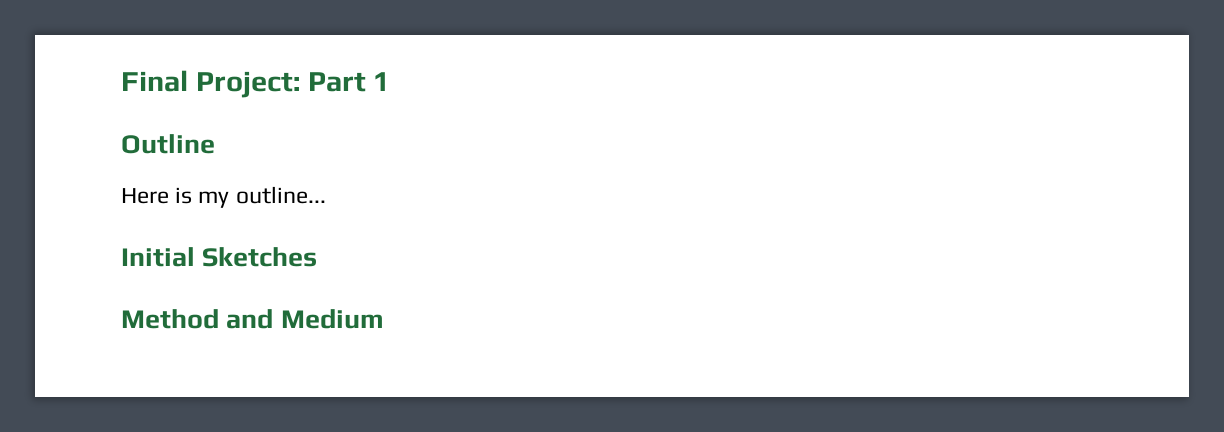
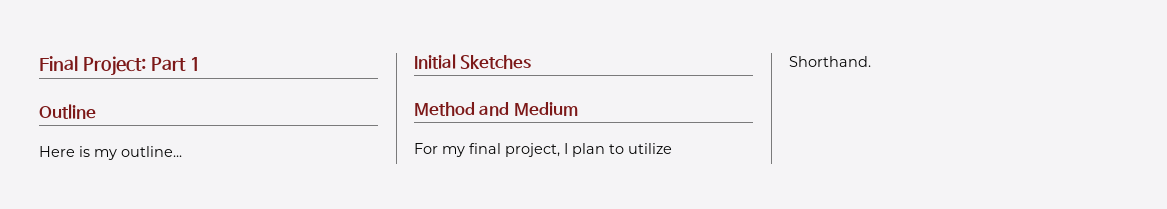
(384, 319) none -> [414,143,672,157] [789,56,871,67] // For my final project, I plan to utilize Shorthand.

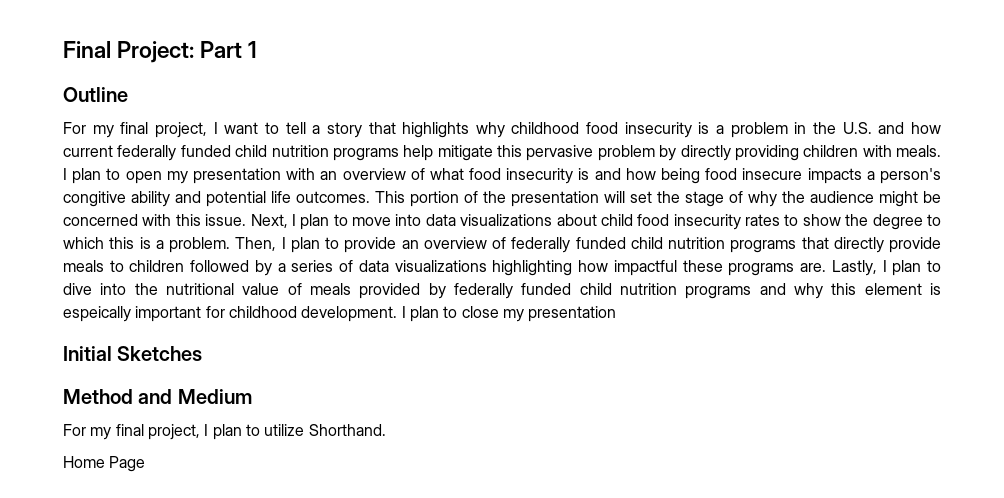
[39,146,182,160] Here is my outline... -> [63,122,942,138] [63,145,941,161] [63,168,941,184] [63,191,941,207] [63,214,942,230] [63,237,941,253] [63,260,941,276] [63,283,942,299] [63,306,617,322] For my final project, I want to tell a story that highlights why childhood food insecurity is a problem in the U.S. and how current federally funded child nutrition programs help mitigate this pervasive problem by directly providing children with meals. I plan to open my presentation with an overview of what food insecurity is and how being food insecure impacts a person's congitive ability and potential life outcomes. This portion of the presentation will set the stage of why the audience might be concerned with this issue. Next, I plan to move into data visualizations about child food insecurity rates to show the degree to which this is a problem. Then, I plan to provide an overview of federally funded child nutrition programs that directly provide meals to children followed by a series of data visualizations highlighting how impactful these programs are. Lastly, I plan to dive into the nutritional value of meals provided by federally funded child nutrition programs and why this element is espeically important for childhood development. I plan to close my presentation
(871, 61) none -> [63,456,146,472] // Home Page

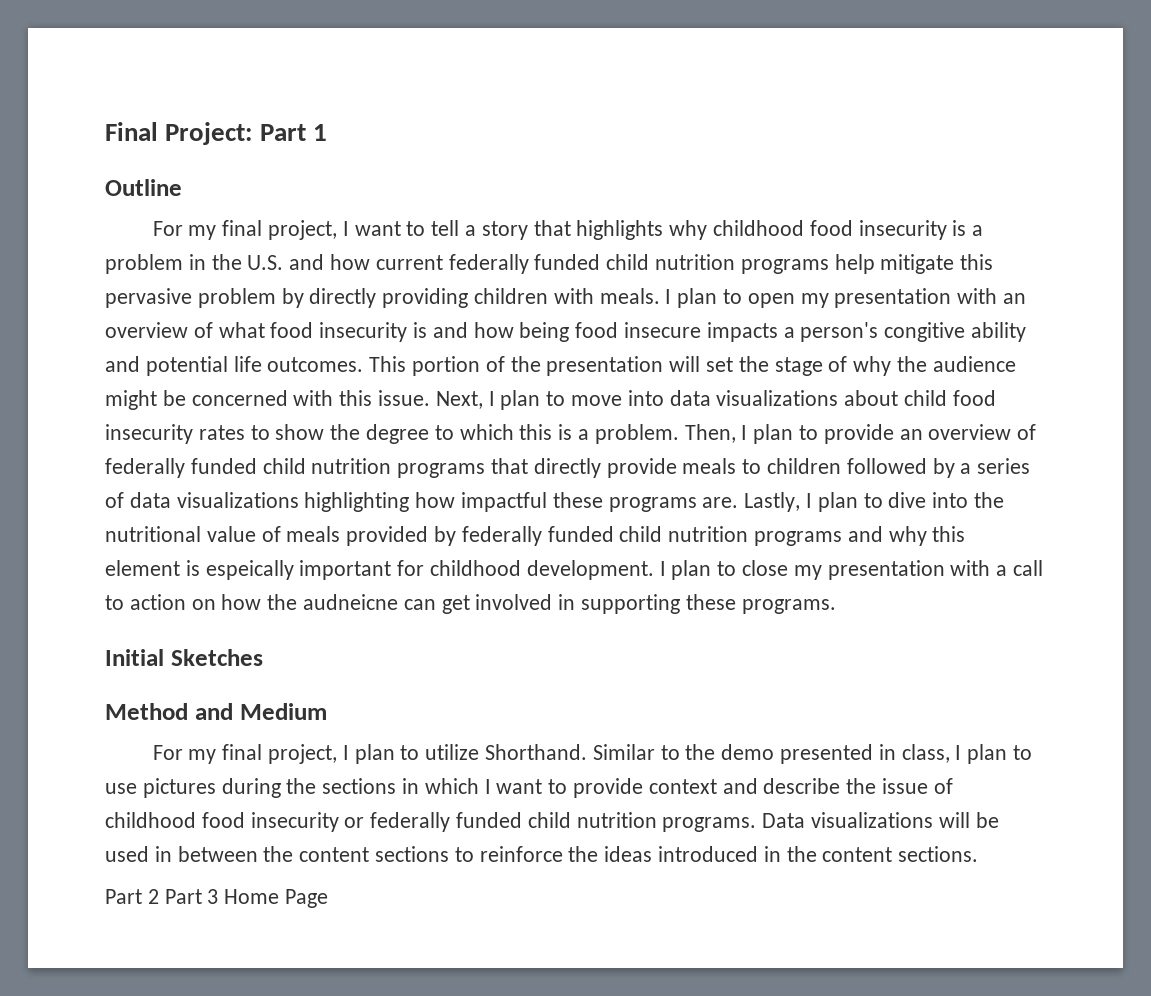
(617, 314) none -> [950,560,1044,576] [105,594,836,614] with a call to action on how the audneicne can get involved in supporting these programs.
(386, 430) // -> [592,744,1033,764] [105,778,953,798] [105,812,999,832] [105,846,979,862] [105,889,219,904] Similar to the demo presented in class, I plan to use pictures during the sections in which I want to provide context and describe the issue of childhood food insecurity or federally funded child nutrition programs. Data visualizations will be used in between the content sections to reinforce the ideas introduced in the content sections. // Part 2 Part 3

